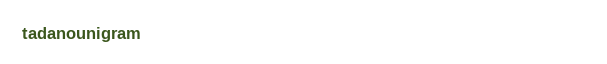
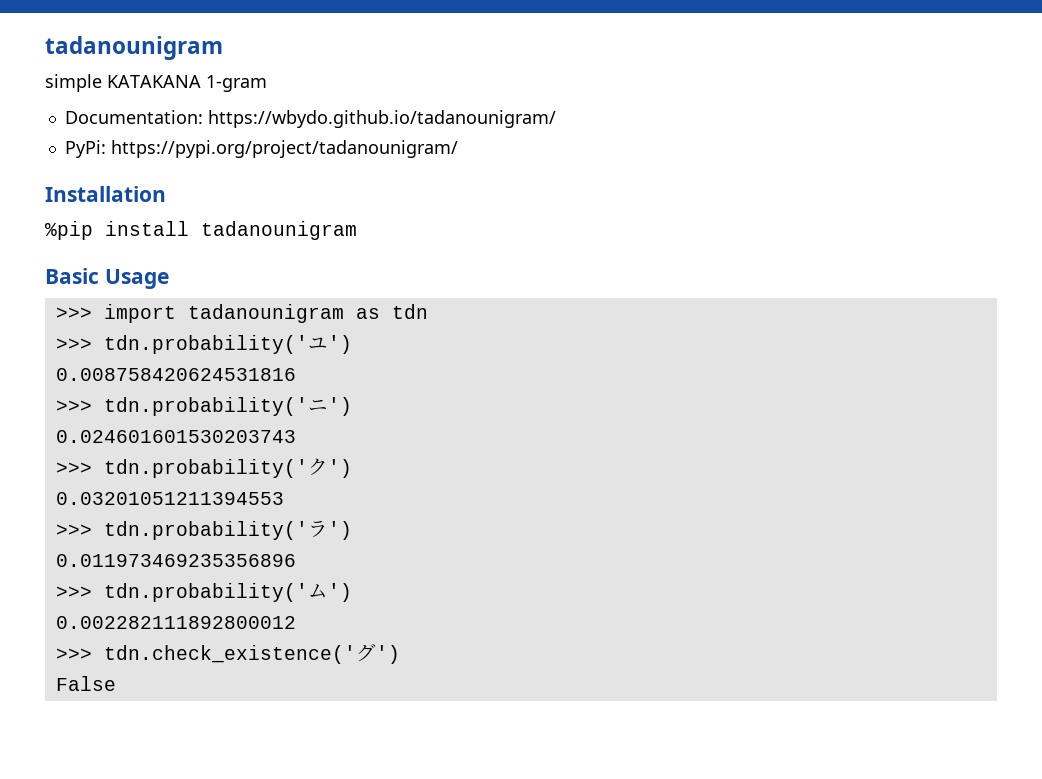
[22,27,141,42] tadanounigram -> [45,36,223,60] [45,74,267,92] [64,110,556,128] [64,140,458,158] [45,186,166,202] [45,221,357,240] [45,268,169,289] [55,304,428,323] [55,335,352,354] [55,368,296,381] [55,397,352,416] [55,430,296,443] [55,458,352,478] [55,492,284,505] [55,521,352,540] [55,554,296,567] [55,583,352,602] [55,616,296,629] [55,643,400,664] [55,676,116,691] tadanounigram // simple KATAKANA 1-gram // Documentation: https://wbydo.github.io/tadanounigram/ // PyPi: https://pypi.org/project/tadanounigram/ // Installation // %pip install tadanounigram // Basic Usage // >>> import tadanounigram as tdn // >>> tdn.probability('ユ') // 0.008758420624531816 // >>> tdn.probability('ニ') // 0.024601601530203743 // >>> tdn.probability('ク') // 0.03201051211394553 // >>> tdn.probability('ラ') // 0.011973469235356896 // >>> tdn.probability('ム') // 0.002282111892800012 // >>> tdn.check_existence('グ') // False

